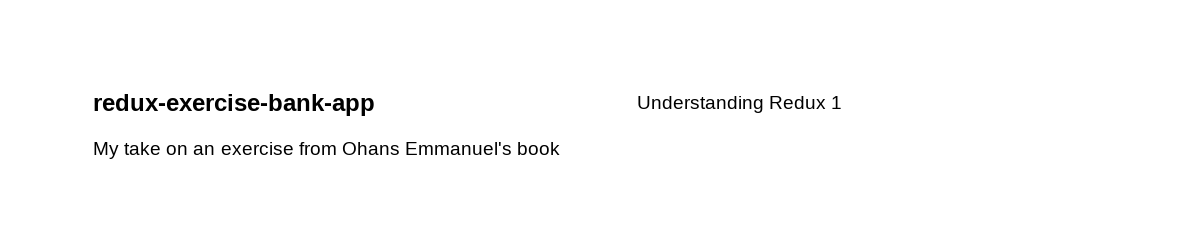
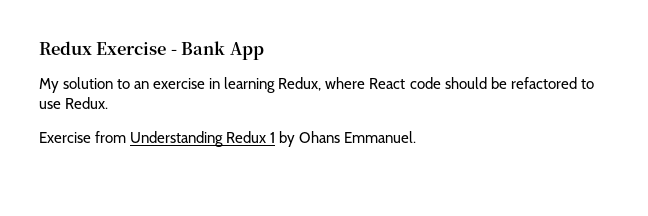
[93,94,375,116] [93,142,561,159] [637,96,843,113] redux-exercise-bank-app // My take on an exercise from Ohans Emmanuel's book Understanding Redux 1 -> [39,41,264,60] [39,77,594,93] [39,97,109,109] [39,131,417,147] Redux Exercise - Bank App // My solution to an exercise in learning Redux, where React code should be refactored to use Redux. // Exercise from Understanding Redux 1 by Ohans Emmanuel.

